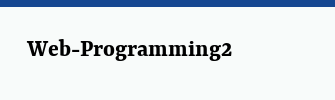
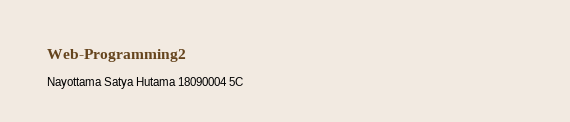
(232, 50) none -> [47,77,244,89] // Nayottama Satya Hutama 18090004 5C

